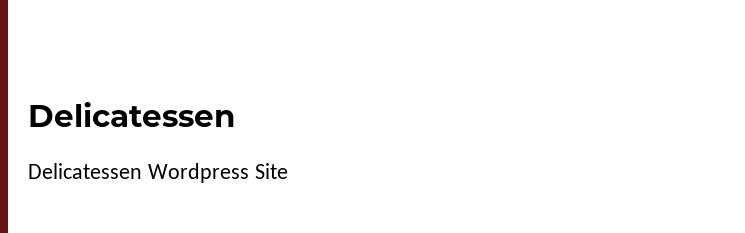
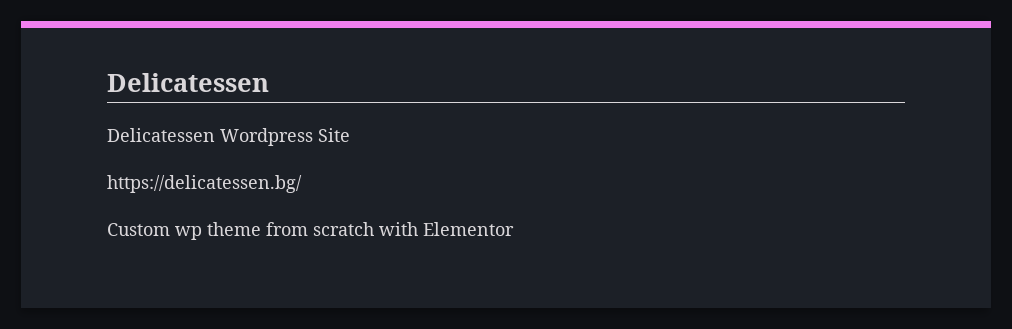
(288, 171) none -> [107,175,302,193] [107,222,514,240] // https://delicatessen.bg/ // Custom wp theme from scratch with Elementor

